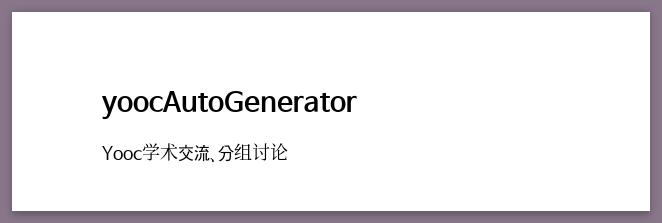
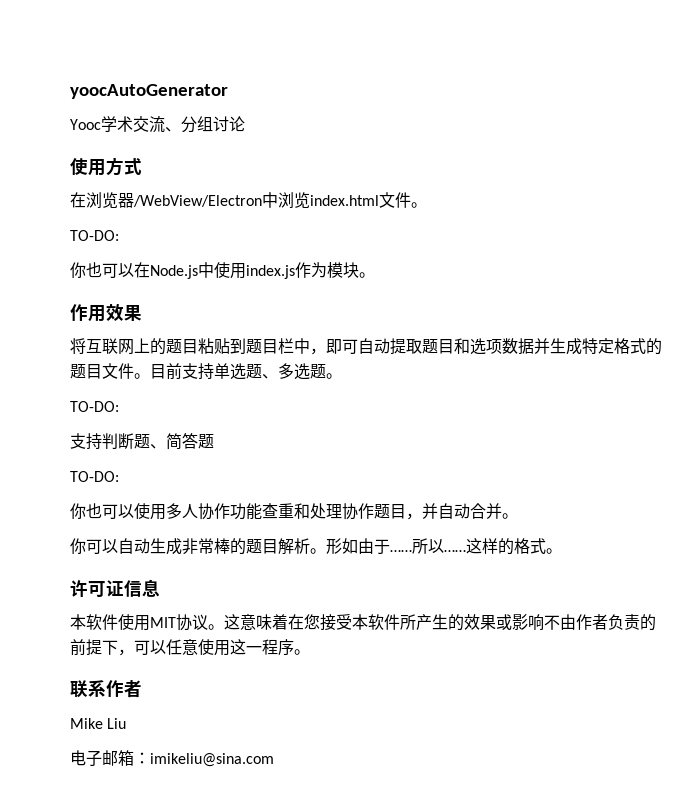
(288, 152) none -> [70,157,142,176] [70,192,427,208] [70,230,119,241] [70,262,375,279] [70,303,142,322] [70,338,662,355] [70,363,342,380] [70,401,119,412] [70,433,214,450] [70,471,119,482] [70,503,518,520] [70,538,562,555] [70,579,160,597] [70,614,656,631] [70,639,310,656] [70,680,142,698] [70,718,127,729] [70,750,274,767] // 使用方式 // 在浏览器/WebView/Electron中浏览index.html文件。 // TO-DO: // 你也可以在Node.js中使用index.js作为模块。 // 作用效果 // 将互联网上的题目粘贴到题目栏中，即可自动提取题目和选项数据并生成特定格式的题目文件。目前支持单选题、多选题。 // TO-DO: // 支持判断题、简答题 // TO-DO: // 你也可以使用多人协作功能查重和处理协作题目，并自动合并。 // 你可以自动生成非常棒的题目解析。形如由于……所以……这样的格式。 // 许可证信息 // 本软件使用MIT协议。这意味着在您接受本软件所产生的效果或影响不由作者负责的前提下，可以任意使用这一程序。 // 联系作者 // Mike Liu // 电子邮箱：imikeliu@sina.com

